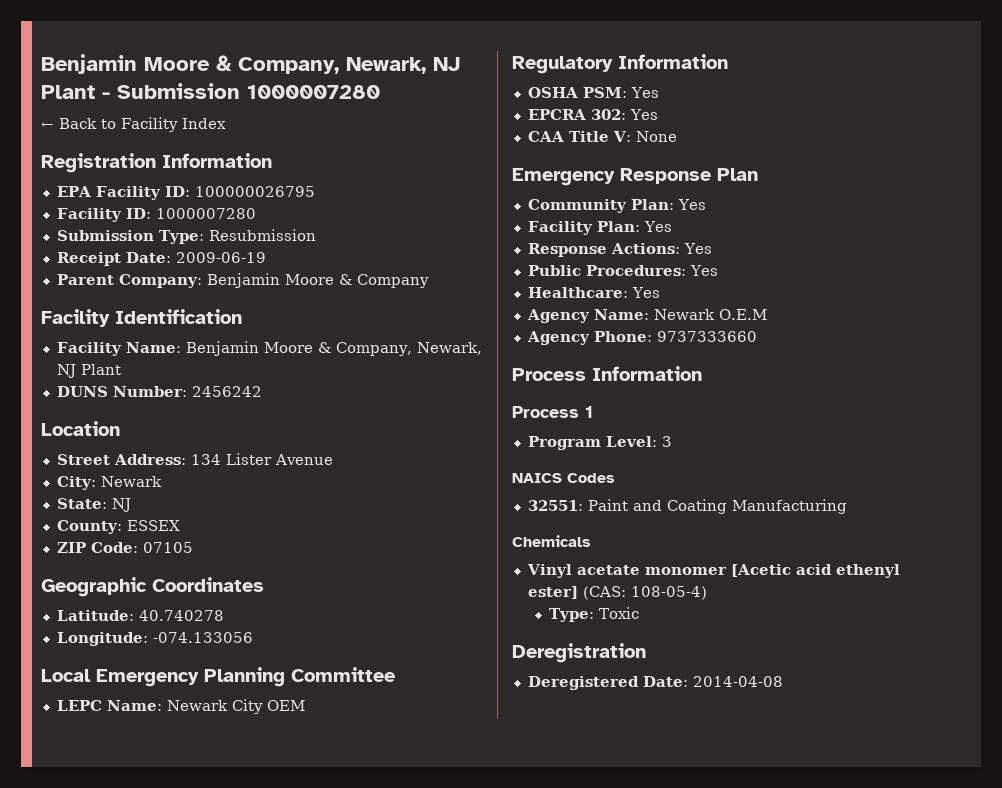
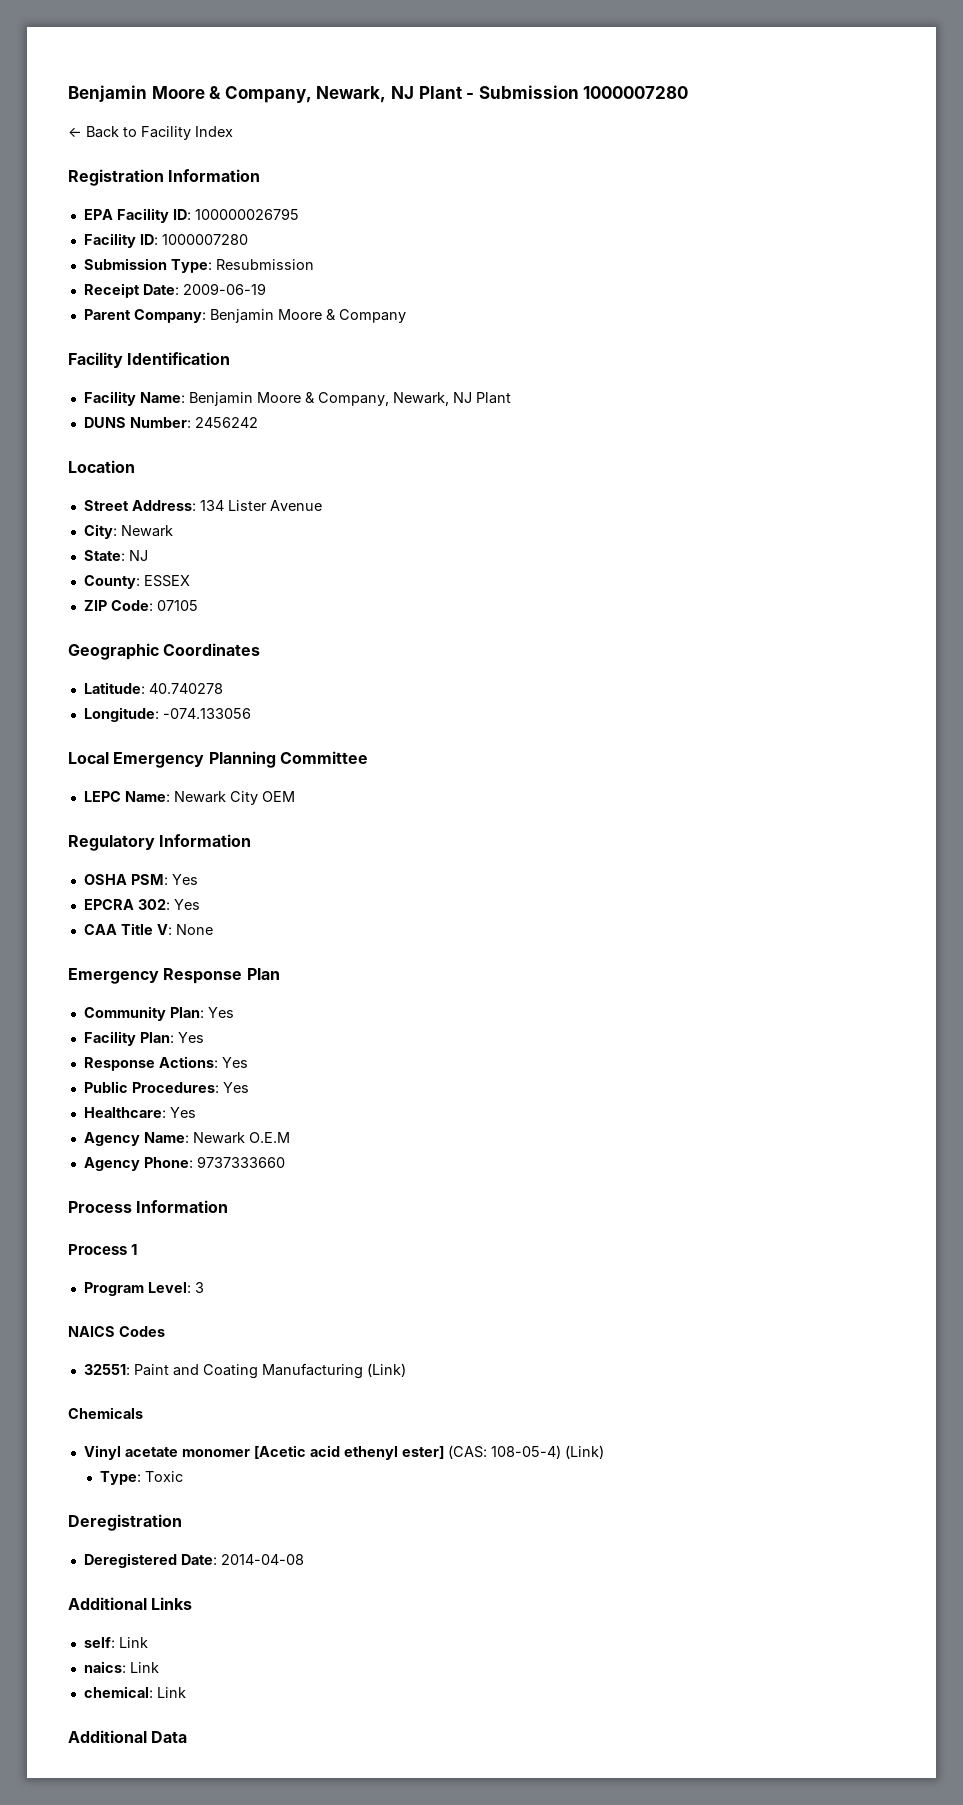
(847, 506) none -> [366,1363,406,1377] (Link)
(707, 593) none -> [564,1445,604,1459] (Link)
(783, 681) none -> [68,1597,193,1610] [83,1637,148,1648] [83,1661,159,1673] [83,1686,186,1698] [68,1730,188,1743] // Additional Links // self: Link // naics: Link // chemical: Link // Additional Data

